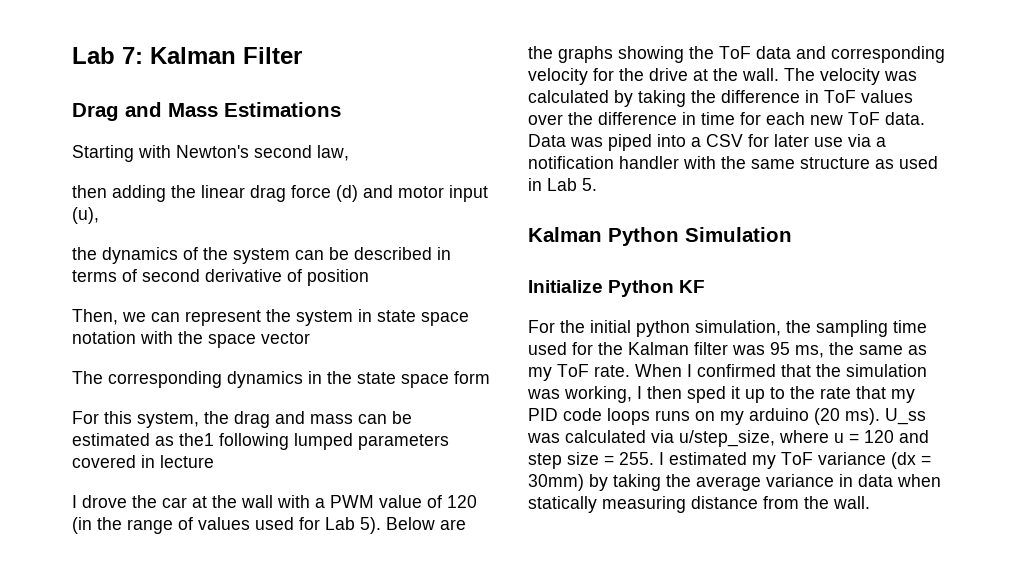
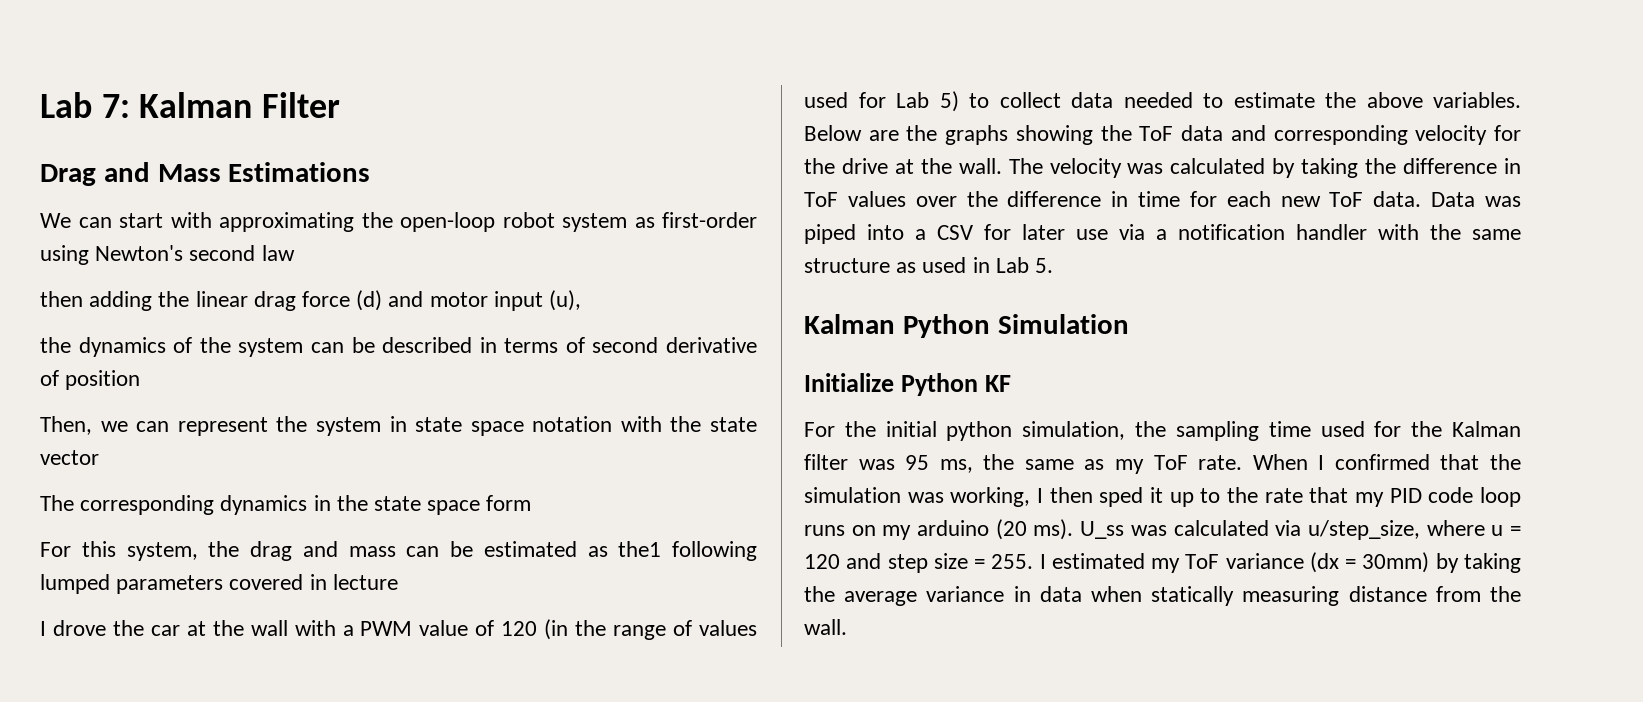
[72,145,171,162] Starting with -> [40,212,757,232] [40,245,89,265] We can start with approximating the open-loop robot system as first-order using
[317,145,349,161] law, -> [261,245,295,261] law
[208,334,256,348] space -> [710,417,758,432] state
[360,517,381,534] 5). -> [939,91,1521,112] 5) to collect data needed to estimate the above variables.
[607,408,650,425] loops -> [1480,487,1521,507] loop

